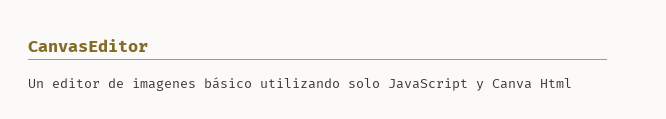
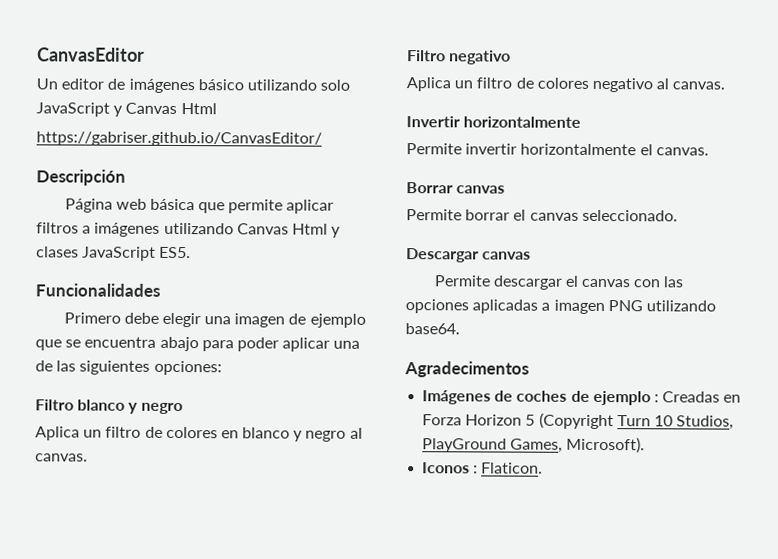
[132,78,196,91] imagenes -> [128,78,195,94] imágenes
[492,78,572,89] Canva Html -> [125,102,217,115] [36,131,322,147] [36,169,126,186] [64,198,335,214] [36,222,342,238] [36,246,192,261] [35,283,160,297] [63,312,366,328] [35,336,361,352] [35,360,222,376] [35,399,183,415] [35,426,363,442] [35,453,88,462] [407,50,512,65] [406,77,726,93] [406,116,582,128] [406,143,709,156] [406,182,506,194] [406,209,678,222] [406,248,532,263] [433,275,685,290] [405,299,716,315] [405,323,460,335] [404,361,529,378] [422,390,742,406] [422,412,735,430] [422,436,646,454] [422,462,544,474] Canvas Html // https://gabriser.github.io/CanvasEditor/ // Descripción // Página web básica que permite aplicar filtros a imágenes utilizando Canvas Html y clases JavaScript ES5. // Funcionalidades // Primero debe elegir una imagen de ejemplo que se encuentra abajo para poder aplicar una de las siguientes opciones: // Filtro blanco y negro // Aplica un filtro de colores en blanco y negro al canvas. // Filtro negativo // Aplica un filtro de colores negativo al canvas. // Invertir horizontalmente // Permite invertir horizontalmente el canvas. // Borrar canvas // Permite borrar el canvas seleccionado. // Descargar canvas // Permite descargar el canvas con las opciones aplicadas a imagen PNG utilizando base64. // Agradecimentos // Imágenes de coches de ejemplo : Creadas en Forza Horizon 5 (Copyright Turn 10 Studios, PlayGround Games, Microsoft). // Iconos : Flaticon.

